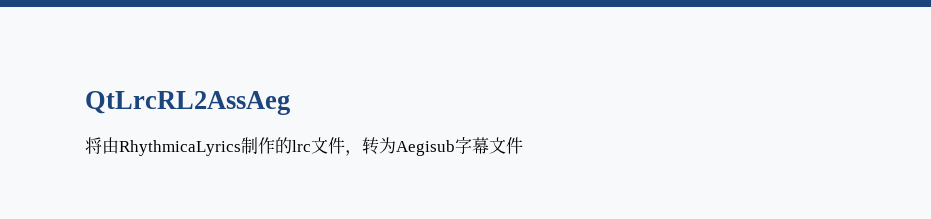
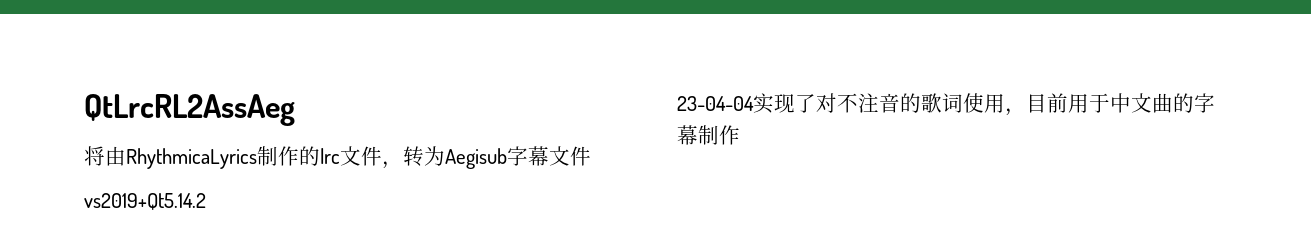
(523, 145) none -> [84,193,206,210] [677,93,1215,116] [677,125,740,145] // vs2019+Qt5.14.2 // 23-04-04实现了对不注音的歌词使用，目前用于中文曲的字幕制作

